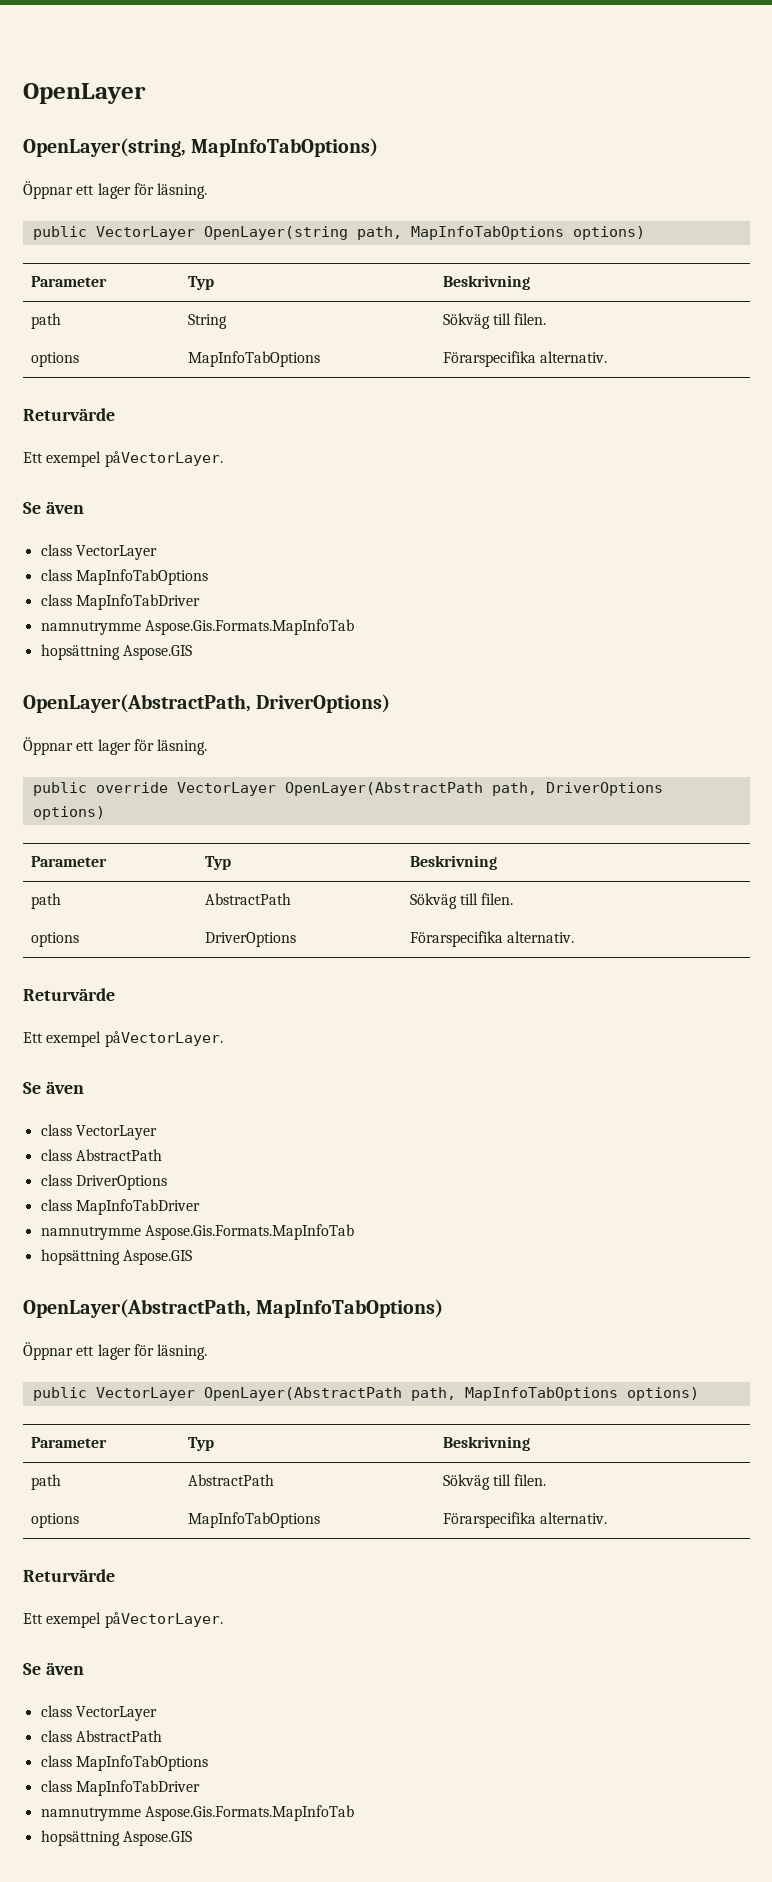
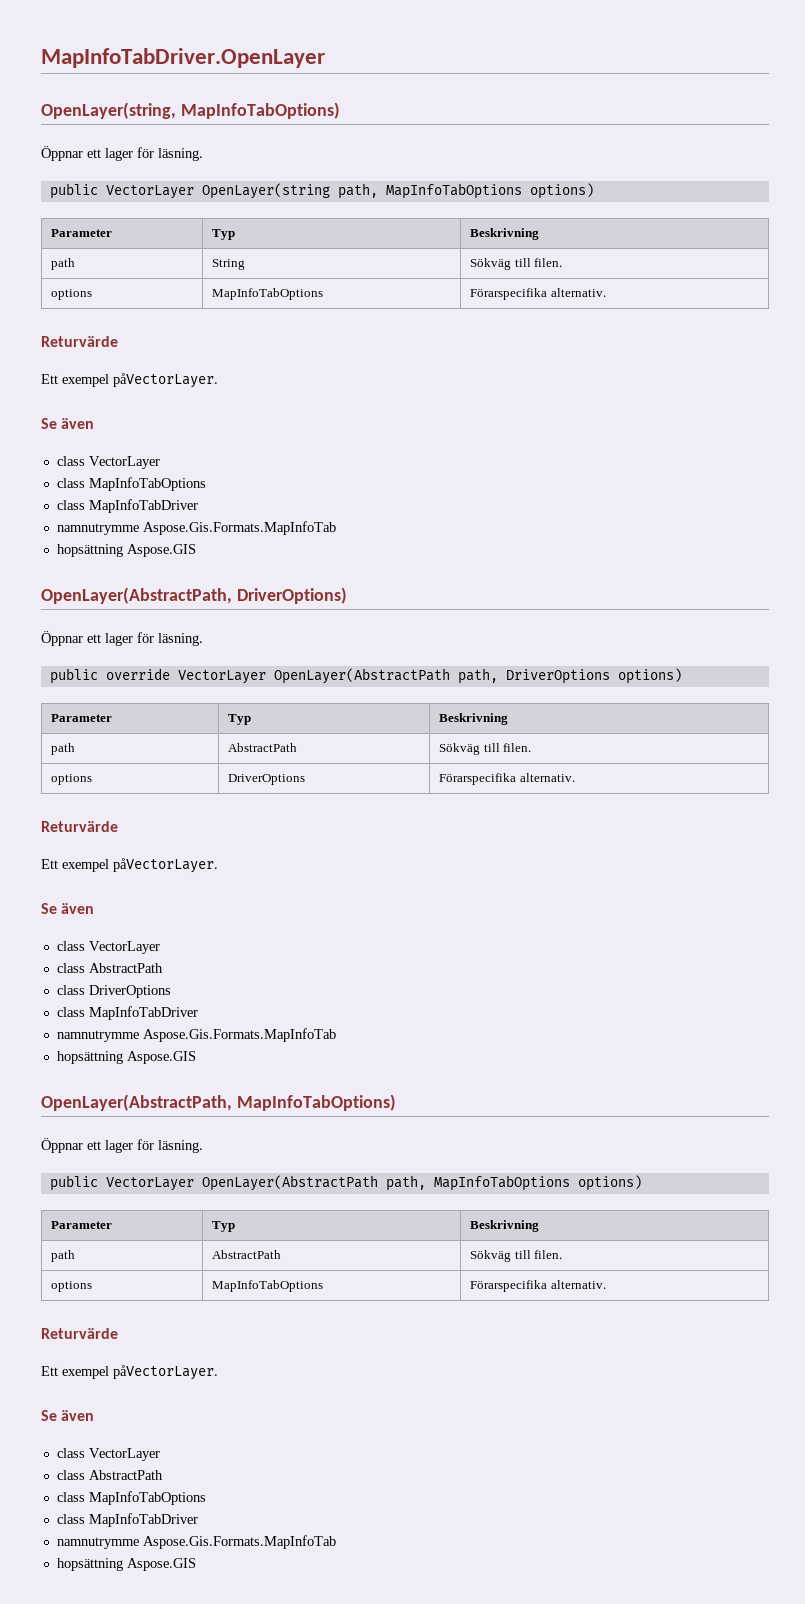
[23,83,146,104] OpenLayer -> [41,48,325,68] MapInfoTabDriver.OpenLayer

